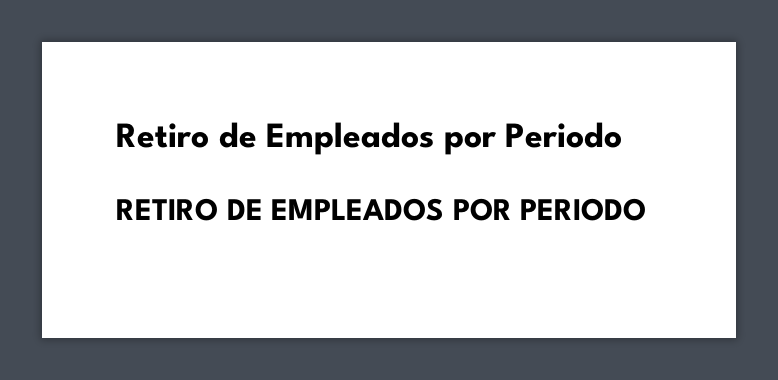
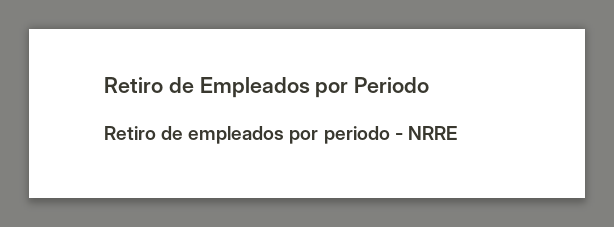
[116,198,647,221] RETIRO DE EMPLEADOS POR PERIODO -> [104,126,457,144] Retiro de empleados por periodo - NRRE

